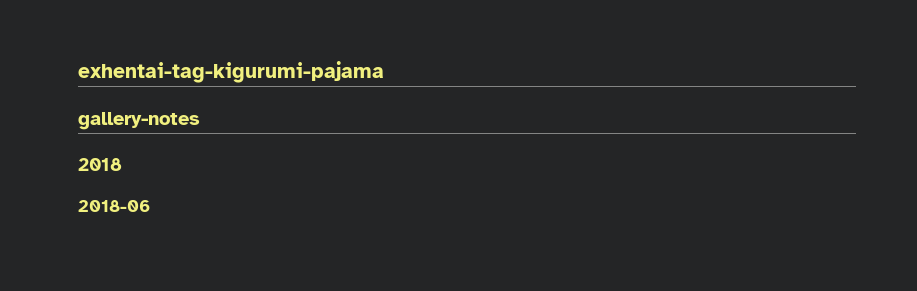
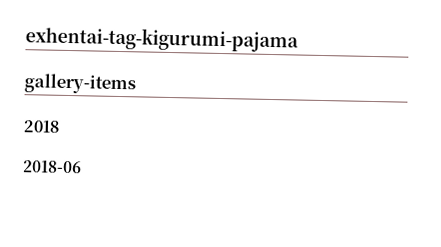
[78,112,200,130] gallery-notes -> [24,73,136,95] gallery-items

